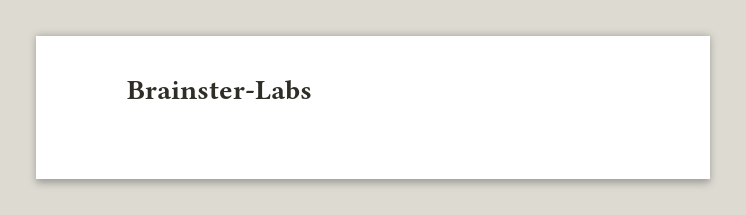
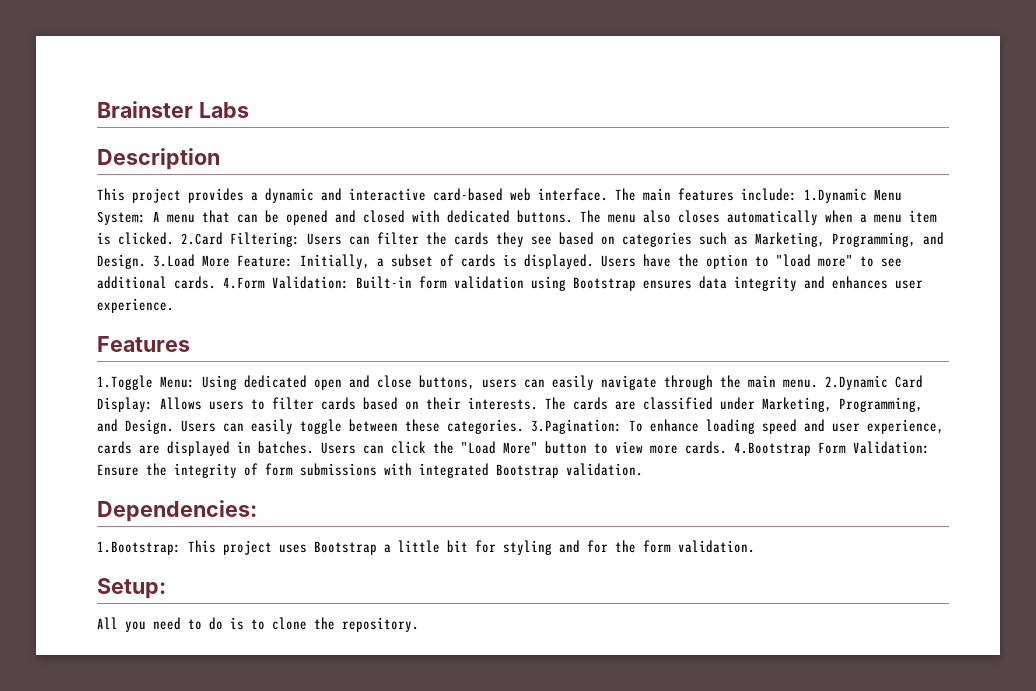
[127,80,312,100] Brainster-Labs -> [97,101,249,118] [97,148,220,170] [97,188,902,203] [97,210,937,225] [97,232,944,247] [97,254,902,269] [97,276,923,291] [97,298,174,313] [97,336,190,352] [97,375,923,390] [97,397,923,412] [97,419,944,434] [97,441,930,456] [97,463,643,478] [97,500,257,522] [97,540,755,555] [97,578,166,599] [97,617,419,632] Brainster Labs // Description // This project provides a dynamic and interactive card-based web interface. The main features include: 1.Dynamic Menu System: A menu that can be opened and closed with dedicated buttons. The menu also closes automatically when a menu item is clicked. 2.Card Filtering: Users can filter the cards they see based on categories such as Marketing, Programming, and Design. 3.Load More Feature: Initially, a subset of cards is displayed. Users have the option to "load more" to see additional cards. 4.Form Validation: Built-in form validation using Bootstrap ensures data integrity and enhances user experience. // Features // 1.Toggle Menu: Using dedicated open and close buttons, users can easily navigate through the main menu. 2.Dynamic Card Display: Allows users to filter cards based on their interests. The cards are classified under Marketing, Programming, and Design. Users can easily toggle between these categories. 3.Pagination: To enhance loading speed and user experience, cards are displayed in batches. Users can click the "Load More" button to view more cards. 4.Bootstrap Form Validation: Ensure the integrity of form submissions with integrated Bootstrap validation. // Dependencies: // 1.Bootstrap: This project uses Bootstrap a little bit for styling and for the form validation. // Setup: // All you need to do is to clone the repository.

